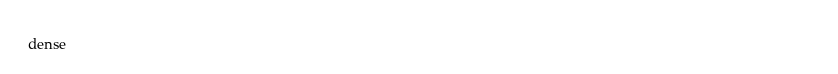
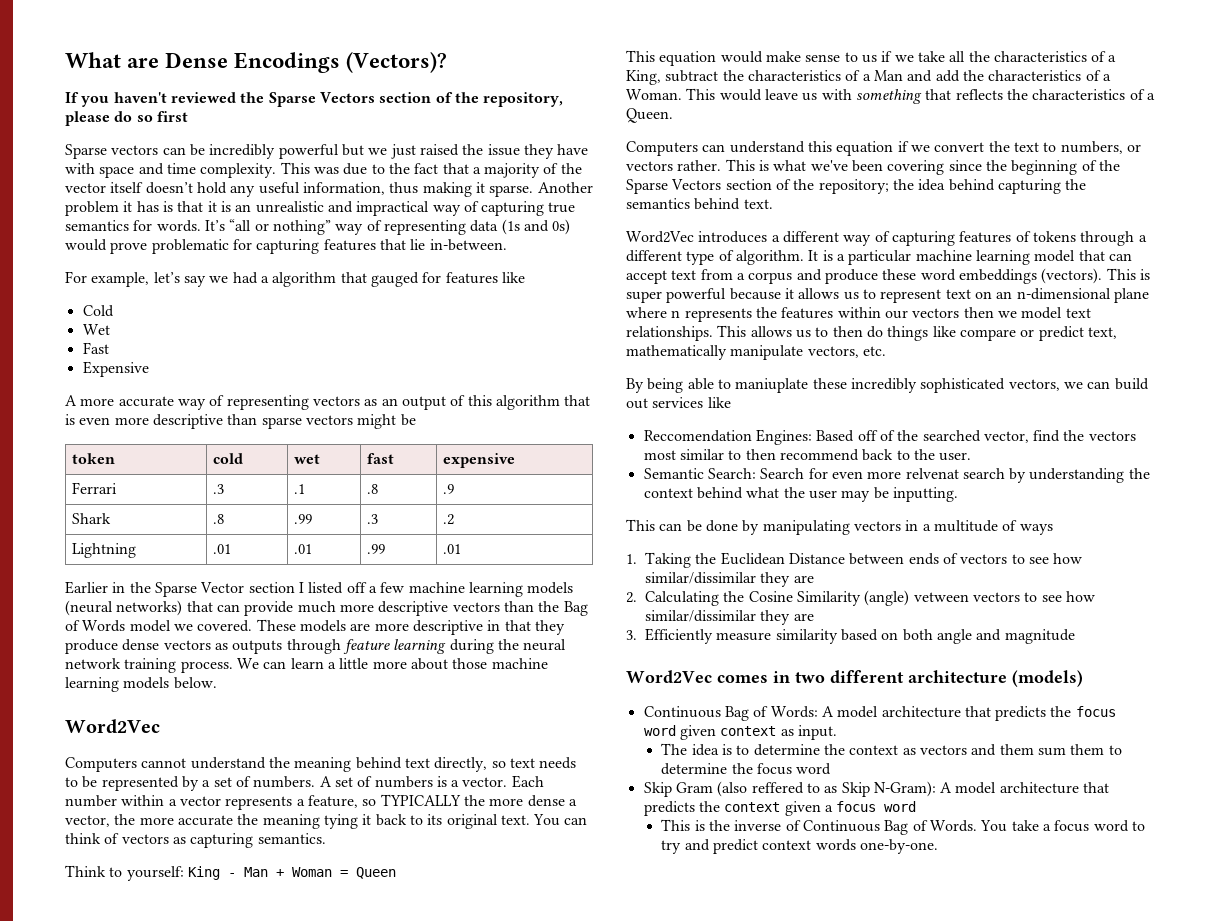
[28,38,66,49] dense -> [65,52,448,73] [65,92,564,107] [65,111,188,126] [65,144,589,159] [65,162,582,178] [65,182,593,197] [65,201,576,216] [65,219,571,235] [65,239,507,254] [65,271,525,287] [82,305,114,317] [82,324,110,335] [82,342,109,354] [82,361,149,377] [65,395,591,410] [65,414,416,429] [72,453,116,464] [213,453,244,464] [294,454,321,464] [367,453,395,464] [443,453,516,468] [72,482,118,494] [213,484,225,494] [294,484,306,494] [367,484,379,494] [443,484,455,494] [72,513,112,524] [213,514,225,524] [294,514,313,524] [367,514,379,524] [443,514,455,525] [72,543,137,558] [213,544,232,554] [294,544,313,554] [367,544,386,554] [443,544,462,554] [65,581,574,597] [65,600,588,616] [65,619,565,635] [65,639,567,654] [65,658,548,673] [65,677,217,692] [65,719,160,734] [65,757,577,772] [65,775,544,791] [65,794,577,810] [65,814,588,829] [65,833,326,848] [65,865,396,881] [626,50,1117,66] [626,70,1111,85] [626,88,1155,104] [626,108,673,123] [626,141,1141,156] [626,159,1120,175] [626,179,1087,194] [626,198,773,210] [626,231,1147,246] [626,250,1132,265] [626,268,1150,284] [626,288,1149,303] [626,307,1091,322] [626,325,1117,341] [626,345,886,360] [626,378,1149,393] [626,397,731,409] [643,429,1136,445] [643,449,972,461] [643,468,1150,483] [643,487,958,502] [626,519,1053,535] [626,552,1083,568] [645,572,814,587] [626,590,1095,606] [645,610,814,625] [626,628,1075,644] [626,670,1083,687] [643,706,1116,721] [643,725,837,740] [661,743,1122,756] [661,763,832,775] [643,781,1110,797] [643,801,917,816] [661,819,1145,835] [661,839,939,854] What are Dense Encodings (Vectors)? // If you haven't reviewed the Sparse Vectors section of the repository, please do so first // Sparse vectors can be incredibly powerful but we just raised the issue they have with space and time complexity. This was due to the fact that a majority of the vector itself doesn’t hold any useful information, thus making it sparse. Another problem it has is that it is an unrealistic and impractical way of capturing true semantics for words. It’s “all or nothing” way of representing data (1s and 0s) would prove problematic for capturing features that lie in-between. // For example, let’s say we had a algorithm that gauged for features like // Cold // Wet // Fast // Expensive // A more accurate way of representing vectors as an output of this algorithm that is even more descriptive than sparse vectors might be // token | cold | wet | fast | expensive // Ferrari | .3 | .1 | .8 | .9 // Shark | .8 | .99 | .3 | .2 // Lightning | .01 | .01 | .99 | .01 // Earlier in the Sparse Vector section I listed off a few machine learning models (neural networks) that can provide much more descriptive vectors than the Bag of Words model we covered. These models are more descriptive in that they produce dense vectors as outputs through feature learning during the neural network training process. We can learn a little more about those machine learning models below. // Word2Vec // Computers cannot understand the meaning behind text directly, so text needs to be represented by a set of numbers. A set of numbers is a vector. Each number within a vector represents a feature, so TYPICALLY the more dense a vector, the more accurate the meaning tying it back to its original text. You can think of vectors as capturing semantics. // Think to yourself: King - Man + Woman = Queen // This equation would make sense to us if we take all the characteristics of a King, subtract the characteristics of a Man and add the characteristics of a Woman. This would leave us with something that reflects the characteristics of a Queen. // Computers can understand this equation if we convert the text to numbers, or vectors rather. This is what we've been covering since the beginning of the Sparse Vectors section of the repository; the idea behind capturing the semantics behind text. // Word2Vec introduces a different way of capturing features of tokens through a different type of algorithm. It is a particular machine learning model that can accept text from a corpus and produce these word embeddings (vectors). This is super powerful because it allows us to represent text on an n-dimensional plane where n represents the features within our vectors then we model text relationships. This allows us to then do things like compare or predict text, mathematically manipulate vectors, etc. // By being able to maniuplate these incredibly sophisticated vectors, we can build out services like // Reccomendation Engines: Based off of the searched vector, find the vectors most similar to then recommend back to the user. // Semantic Search: Search for even more relvenat search by understanding the context behind what the user may be inputting. // This can be done by manipulating vectors in a multitude of ways // 1. Taking the Euclidean Distance between ends of vectors to see how similar/dissimilar they are // 2. Calculating the Cosine Similarity (angle) vetween vectors to see how similar/dissimilar they are // 3. Efficiently measure similarity based on both angle and magnitude // Word2Vec comes in two different architecture (models) // Continuous Bag of Words: A model architecture that predicts the focus word given context as input. // The idea is to determine the context as vectors and them sum them to determine the focus word // Skip Gram (also reffered to as Skip N-Gram): A model architecture that predicts the context given a focus word // This is the inverse of Continuous Bag of Words. You take a focus word to try and predict context words one-by-one.

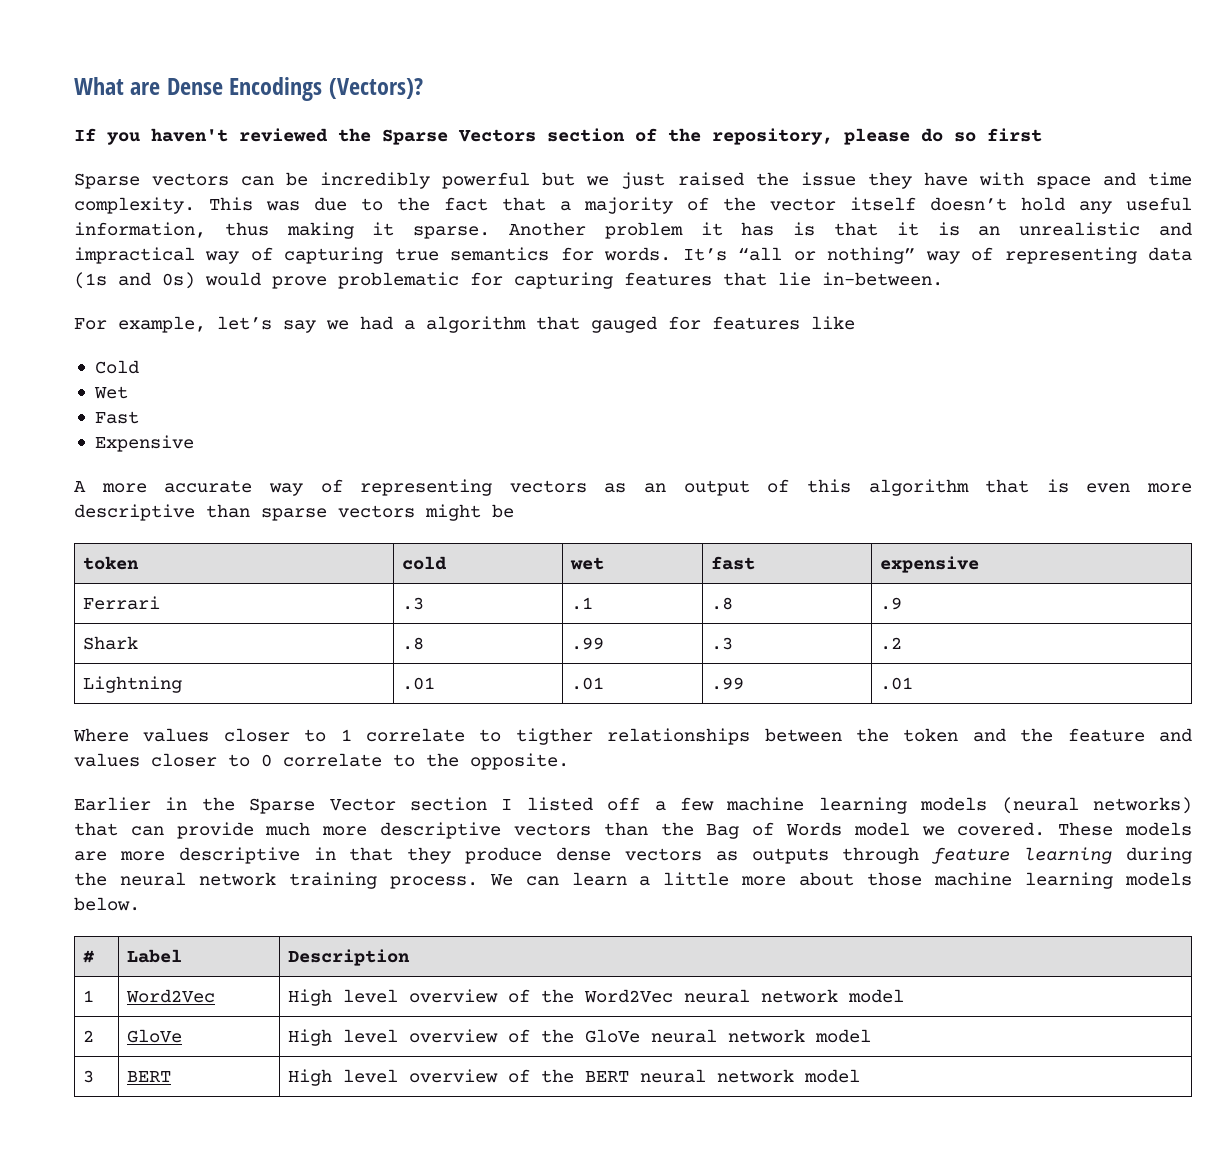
(462, 549) none -> [73,728,1192,745] [74,753,569,770] // Where values closer to 1 correlate to tigther relationships between the token and the feature and values closer to 0 correlate to the opposite.
[65,719,160,734] [65,757,577,772] [65,775,544,791] [65,794,577,810] [65,814,588,829] [65,833,326,848] [65,865,396,881] [626,50,1117,66] [626,70,1111,85] [626,88,1155,104] [626,108,673,123] [626,141,1141,156] [626,159,1120,175] [626,179,1087,194] [626,198,773,210] [626,231,1147,246] [626,250,1132,265] [626,268,1150,284] [626,288,1149,303] [626,307,1091,322] [626,325,1117,341] [626,345,886,360] [626,378,1149,393] [626,397,731,409] [643,429,1136,445] [643,449,972,461] [643,468,1150,483] [643,487,958,502] [626,519,1053,535] [626,552,1083,568] [645,572,814,587] [626,590,1095,606] [645,610,814,625] [626,628,1075,644] [626,670,1083,687] [643,706,1116,721] [643,725,837,740] [661,743,1122,756] [661,763,832,775] [643,781,1110,797] [643,801,917,816] [661,819,1145,835] [661,839,939,854] // Word2Vec // Computers cannot understand the meaning behind text directly, so text needs to be represented by a set of numbers. A set of numbers is a vector. Each number within a vector represents a feature, so TYPICALLY the more dense a vector, the more accurate the meaning tying it back to its original text. You can think of vectors as capturing semantics. // Think to yourself: King - Man + Woman = Queen // This equation would make sense to us if we take all the characteristics of a King, subtract the characteristics of a Man and add the characteristics of a Woman. This would leave us with something that reflects the characteristics of a Queen. // Computers can understand this equation if we convert the text to numbers, or vectors rather. This is what we've been covering since the beginning of the Sparse Vectors section of the repository; the idea behind capturing the semantics behind text. // Word2Vec introduces a different way of capturing features of tokens through a different type of algorithm. It is a particular machine learning model that can accept text from a corpus and produce these word embeddings (vectors). This is super powerful because it allows us to represent text on an n-dimensional plane where n represents the features within our vectors then we model text relationships. This allows us to then do things like compare or predict text, mathematically manipulate vectors, etc. // By being able to maniuplate these incredibly sophisticated vectors, we can build out services like // Reccomendation Engines: Based off of the searched vector, find the vectors most similar to then recommend back to the user. // Semantic Search: Search for even more relvenat search by understanding the context behind what the user may be inputting. // This can be done by manipulating vectors in a multitude of ways // 1. Taking the Euclidean Distance between ends of vectors to see how similar/dissimilar they are // 2. Calculating the Cosine Similarity (angle) vetween vectors to see how similar/dissimilar they are // 3. Efficiently measure similarity based on both angle and magnitude // Word2Vec comes in two different architecture (models) // Continuous Bag of Words: A model architecture that predicts the focus word given context as input. // The idea is to determine the context as vectors and them sum them to determine the focus word // Skip Gram (also reffered to as Skip N-Gram): A model architecture that predicts the context given a focus word // This is the inverse of Continuous Bag of Words. You take a focus word to try and predict context words one-by-one. -> [82,950,94,963] [126,949,182,963] [287,949,410,966] [82,990,94,1002] [125,989,215,1003] [287,989,904,1006] [82,1030,94,1042] [126,1029,182,1043] [287,1029,871,1046] [82,1070,94,1083] [126,1071,171,1082] [287,1069,860,1086] // # | Label | Description // 1 | Word2Vec | High level overview of the Word2Vec neural network model // 2 | GloVe | High level overview of the GloVe neural network model // 3 | BERT | High level overview of the BERT neural network model

